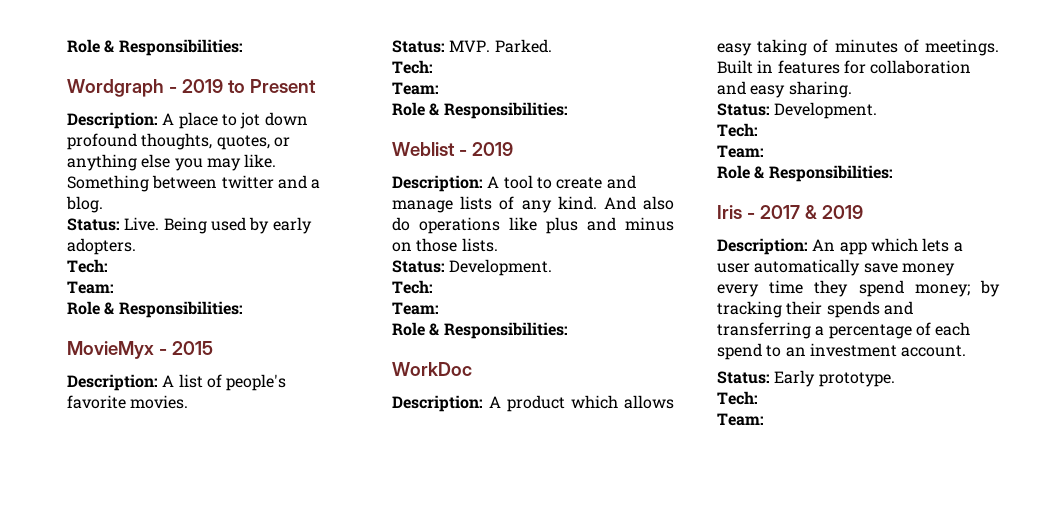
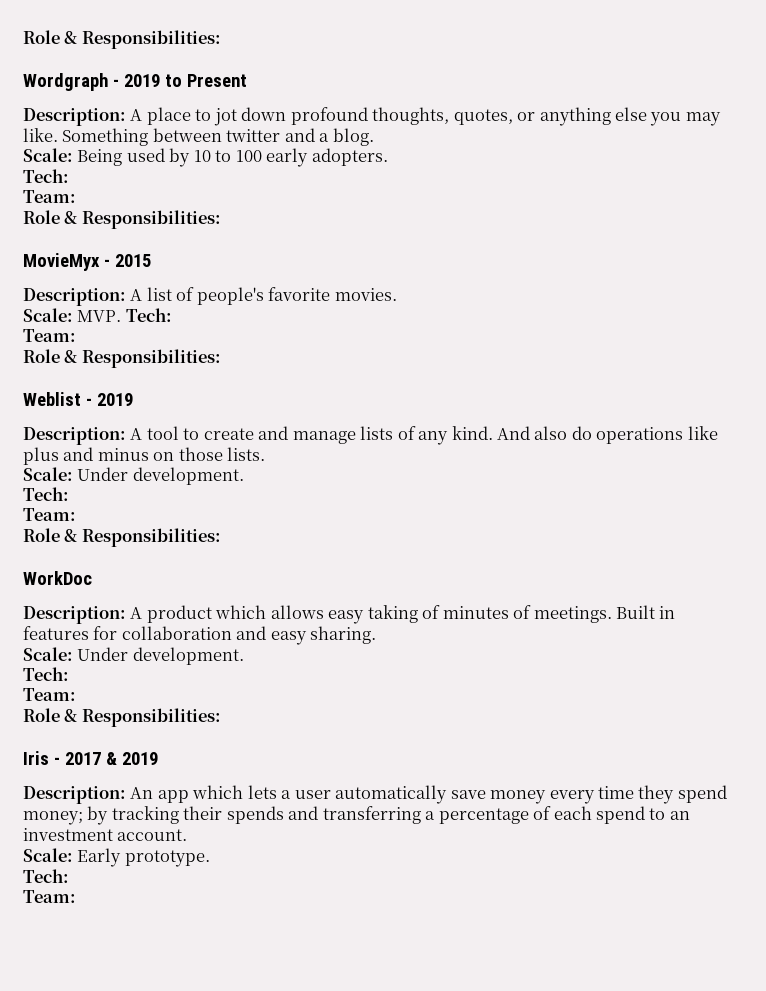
[67,217,160,231] Status: Live. -> [23,148,73,162] Scale:
(270, 225) none -> [193,150,262,162] 10 to 100
[392,39,552,53] Status: MVP. Parked. // -> [23,308,122,322] Scale: MVP.
[392,259,553,276] Status: Development. -> [23,467,244,485] Scale: Under development.
[717,102,878,119] Status: Development. -> [23,647,244,665] Scale: Under development.
[717,371,770,384] Status: -> [23,848,73,862] Scale:

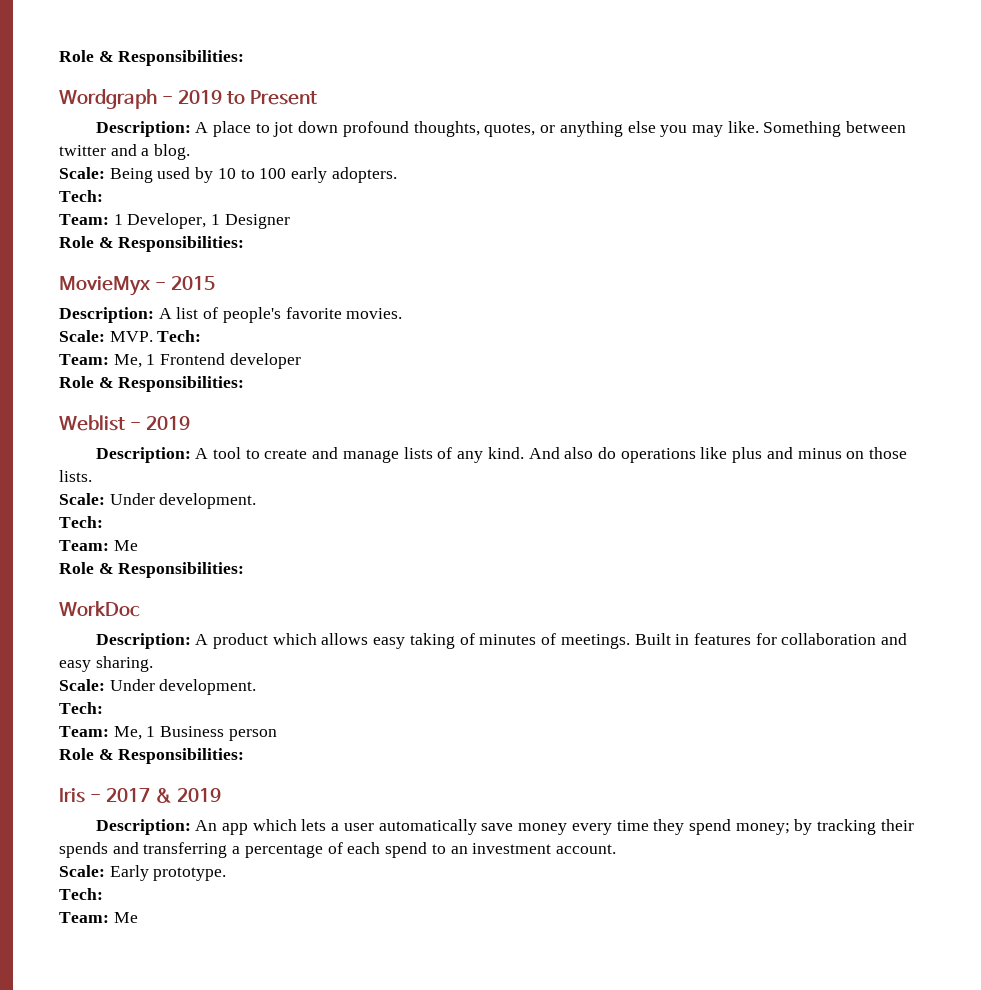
(76, 196) none -> [113,213,290,229] 1 Developer, 1 Designer
(76, 335) none -> [113,353,301,369] Me, 1 Frontend developer
(76, 514) none -> [113,540,138,551] Me
(76, 694) none -> [113,726,277,741] Me, 1 Business person
(76, 896) none -> [113,912,138,923] Me

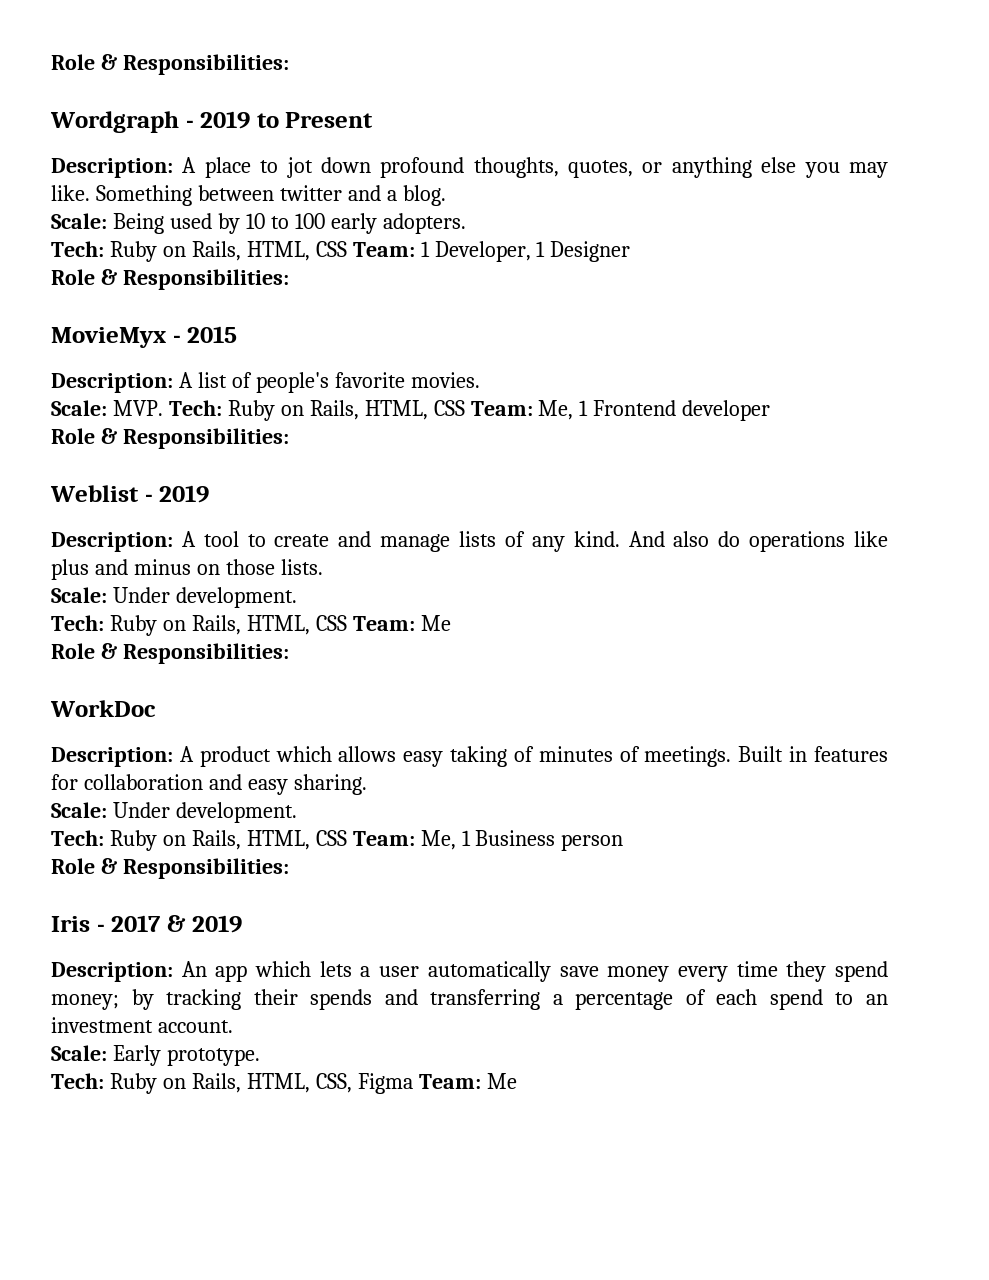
(103, 196) // -> [109,241,347,262] Ruby on Rails, HTML, CSS
(202, 336) // -> [227,400,465,421] Ruby on Rails, HTML, CSS
(103, 522) // -> [109,615,347,636] Ruby on Rails, HTML, CSS
(103, 708) // -> [109,830,347,851] Ruby on Rails, HTML, CSS
(103, 894) // -> [109,1073,413,1094] Ruby on Rails, HTML, CSS, Figma

